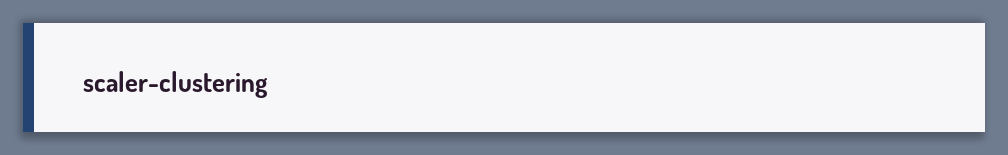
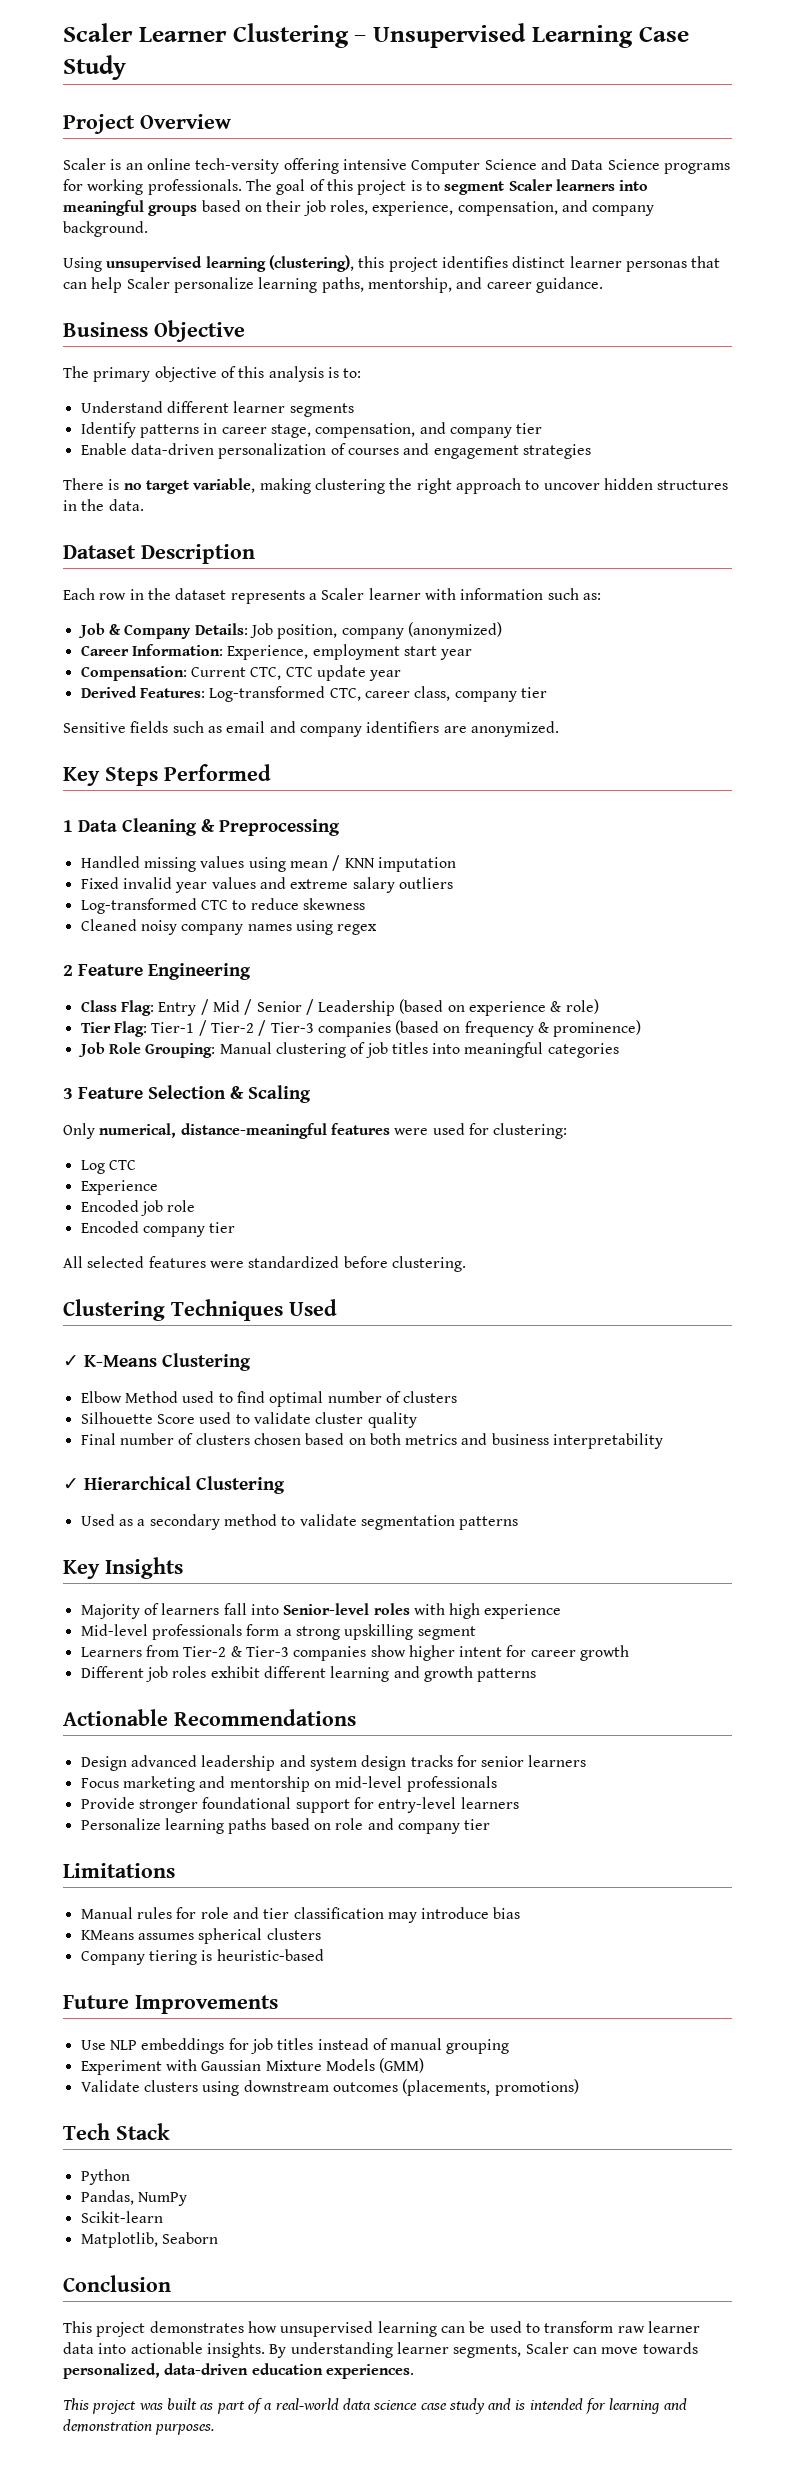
[83,71,268,98] scaler-clustering -> [63,23,689,48] [63,55,126,80] [63,114,231,134] [63,158,730,174] [63,179,649,195] [63,200,655,216] [63,221,148,237] [63,255,721,272] [63,277,603,293] [63,320,245,342] [63,366,362,382] [80,401,354,417] [80,422,543,438] [80,443,591,459] [63,478,729,494] [63,499,144,511] [63,544,255,564] [63,588,601,604] [77,622,502,639] [80,644,473,660] [80,665,402,681] [80,686,547,702] [63,721,559,737] [63,764,271,786] [63,818,340,836] [80,855,456,872] [80,877,453,893] [80,898,365,914] [80,919,378,935] [63,963,251,980] [80,999,599,1016] [80,1020,642,1037] [77,1042,619,1058] [63,1085,311,1103] [63,1123,568,1139] [80,1160,136,1174] [80,1180,158,1195] [80,1200,196,1216] [80,1221,236,1237] [63,1256,466,1272] [63,1299,337,1321] [63,1353,251,1371] [80,1391,458,1407] [80,1412,417,1428] [80,1433,664,1449] [63,1476,285,1494] [80,1514,519,1530] [63,1557,183,1579] [80,1603,562,1619] [80,1624,476,1640] [80,1645,630,1661] [80,1666,537,1682] [63,1709,356,1726] [80,1755,587,1771] [80,1776,497,1792] [80,1797,519,1813] [80,1818,491,1834] [63,1863,175,1878] [80,1907,521,1923] [80,1928,321,1944] [80,1949,324,1965] [63,1995,278,2014] [80,2038,510,2054] [80,2058,425,2075] [80,2079,579,2096] [63,2123,170,2140] [80,2169,130,2185] [80,2190,187,2206] [80,2211,163,2223] [80,2232,218,2248] [63,2275,171,2292] [63,2321,700,2337] [63,2342,698,2358] [63,2363,414,2379] [63,2398,687,2414] [63,2419,215,2435] Scaler Learner Clustering – Unsupervised Learning Case Study // Project Overview // Scaler is an online tech-versity offering intensive Computer Science and Data Science programs for working professionals. The goal of this project is to segment Scaler learners into meaningful groups based on their job roles, experience, compensation, and company background. // Using unsupervised learning (clustering), this project identifies distinct learner personas that can help Scaler personalize learning paths, mentorship, and career guidance. // Business Objective // The primary objective of this analysis is to: // Understand different learner segments // Identify patterns in career stage, compensation, and company tier // Enable data-driven personalization of courses and engagement strategies // There is no target variable, making clustering the right approach to uncover hidden structures in the data. // Dataset Description // Each row in the dataset represents a Scaler learner with information such as: // Job & Company Details: Job position, company (anonymized) // Career Information: Experience, employment start year // Compensation: Current CTC, CTC update year // Derived Features: Log-transformed CTC, career class, company tier // Sensitive fields such as email and company identifiers are anonymized. // Key Steps Performed // 1 Data Cleaning & Preprocessing // Handled missing values using mean / KNN imputation // Fixed invalid year values and extreme salary outliers // Log-transformed CTC to reduce skewness // Cleaned noisy company names using regex // 2 Feature Engineering // Class Flag: Entry / Mid / Senior / Leadership (based on experience & role) // Tier Flag: Tier-1 / Tier-2 / Tier-3 companies (based on frequency & prominence) // Job Role Grouping: Manual clustering of job titles into meaningful categories // 3 Feature Selection & Scaling // Only numerical, distance-meaningful features were used for clustering: // Log CTC // Experience // Encoded job role // Encoded company tier // All selected features were standardized before clustering. // Clustering Techniques Used // ✓ K-Means Clustering // Elbow Method used to find optimal number of clusters // Silhouette Score used to validate cluster quality // Final number of clusters chosen based on both metrics and business interpretability // ✓ Hierarchical Clustering // Used as a secondary method to validate segmentation patterns // Key Insights // Majority of learners fall into Senior-level roles with high experience // Mid-level professionals form a strong upskilling segment // Learners from Tier-2 & Tier-3 companies show higher intent for career growth // Different job roles exhibit different learning and growth patterns // Actionable Recommendations // Design advanced leadership and system design tracks for senior learners // Focus marketing and mentorship on mid-level professionals // Provide stronger foundational support for entry-level learners // Personalize learning paths based on role and company tier // Limitations // Manual rules for role and tier classification may introduce bias // KMeans assumes spherical clusters // Company tiering is heuristic-based // Future Improvements // Use NLP embeddings for job titles instead of manual grouping // Experiment with Gaussian Mixture Models (GMM) // Validate clusters using downstream outcomes (placements, promotions) // Tech Stack // Python // Pandas, NumPy // Scikit-learn // Matplotlib, Seaborn // Conclusion // This project demonstrates how unsupervised learning can be used to transform raw learner data into actionable insights. By understanding learner segments, Scaler can move towards personalized, data-driven education experiences. // This project was built as part of a real-world data science case study and is intended for learning and demonstration purposes.

